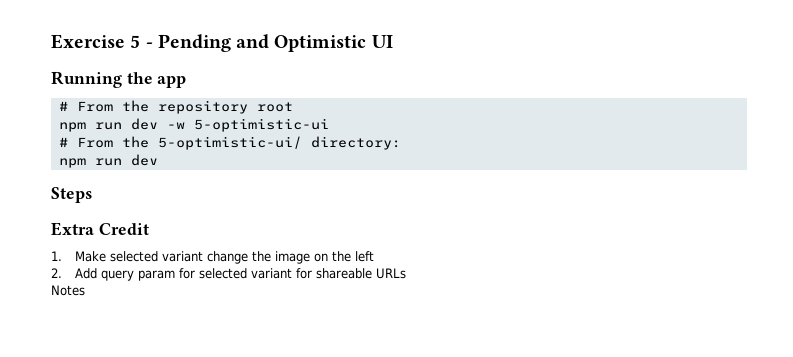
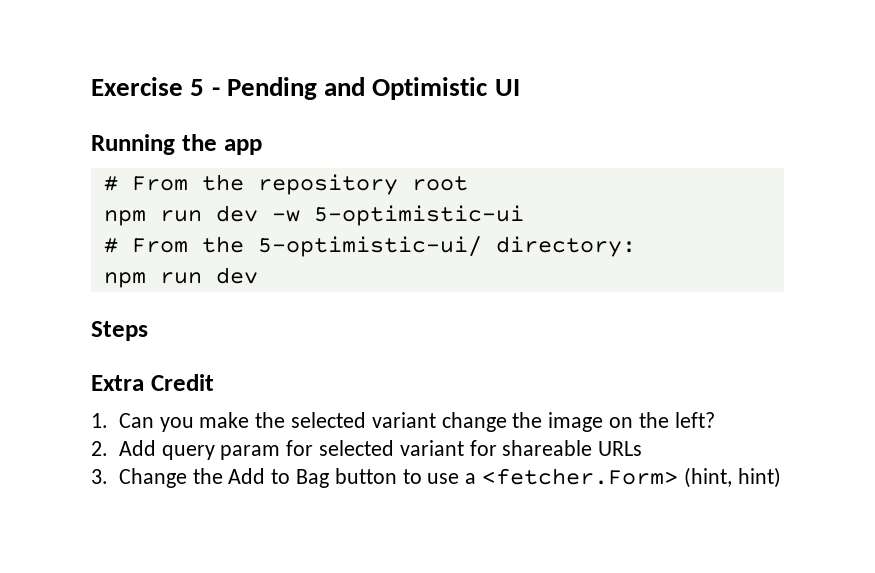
[74,251,106,262] Make -> [118,412,286,432] Can you make the
[354,251,374,262] left -> [674,412,715,428] left?
[51,285,85,296] Notes -> [91,467,781,488] 3. Change the Add to Bag button to use a <fetcher.Form> (hint, hint)

